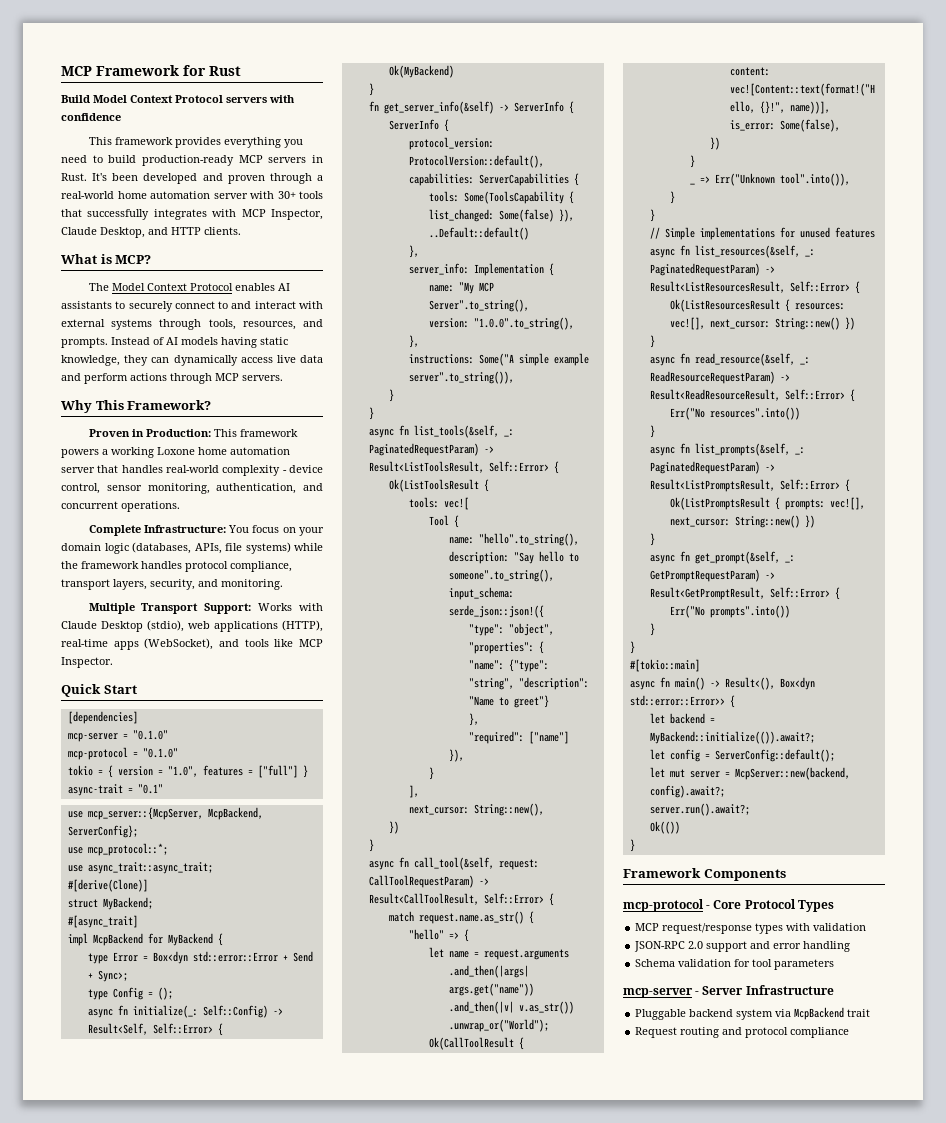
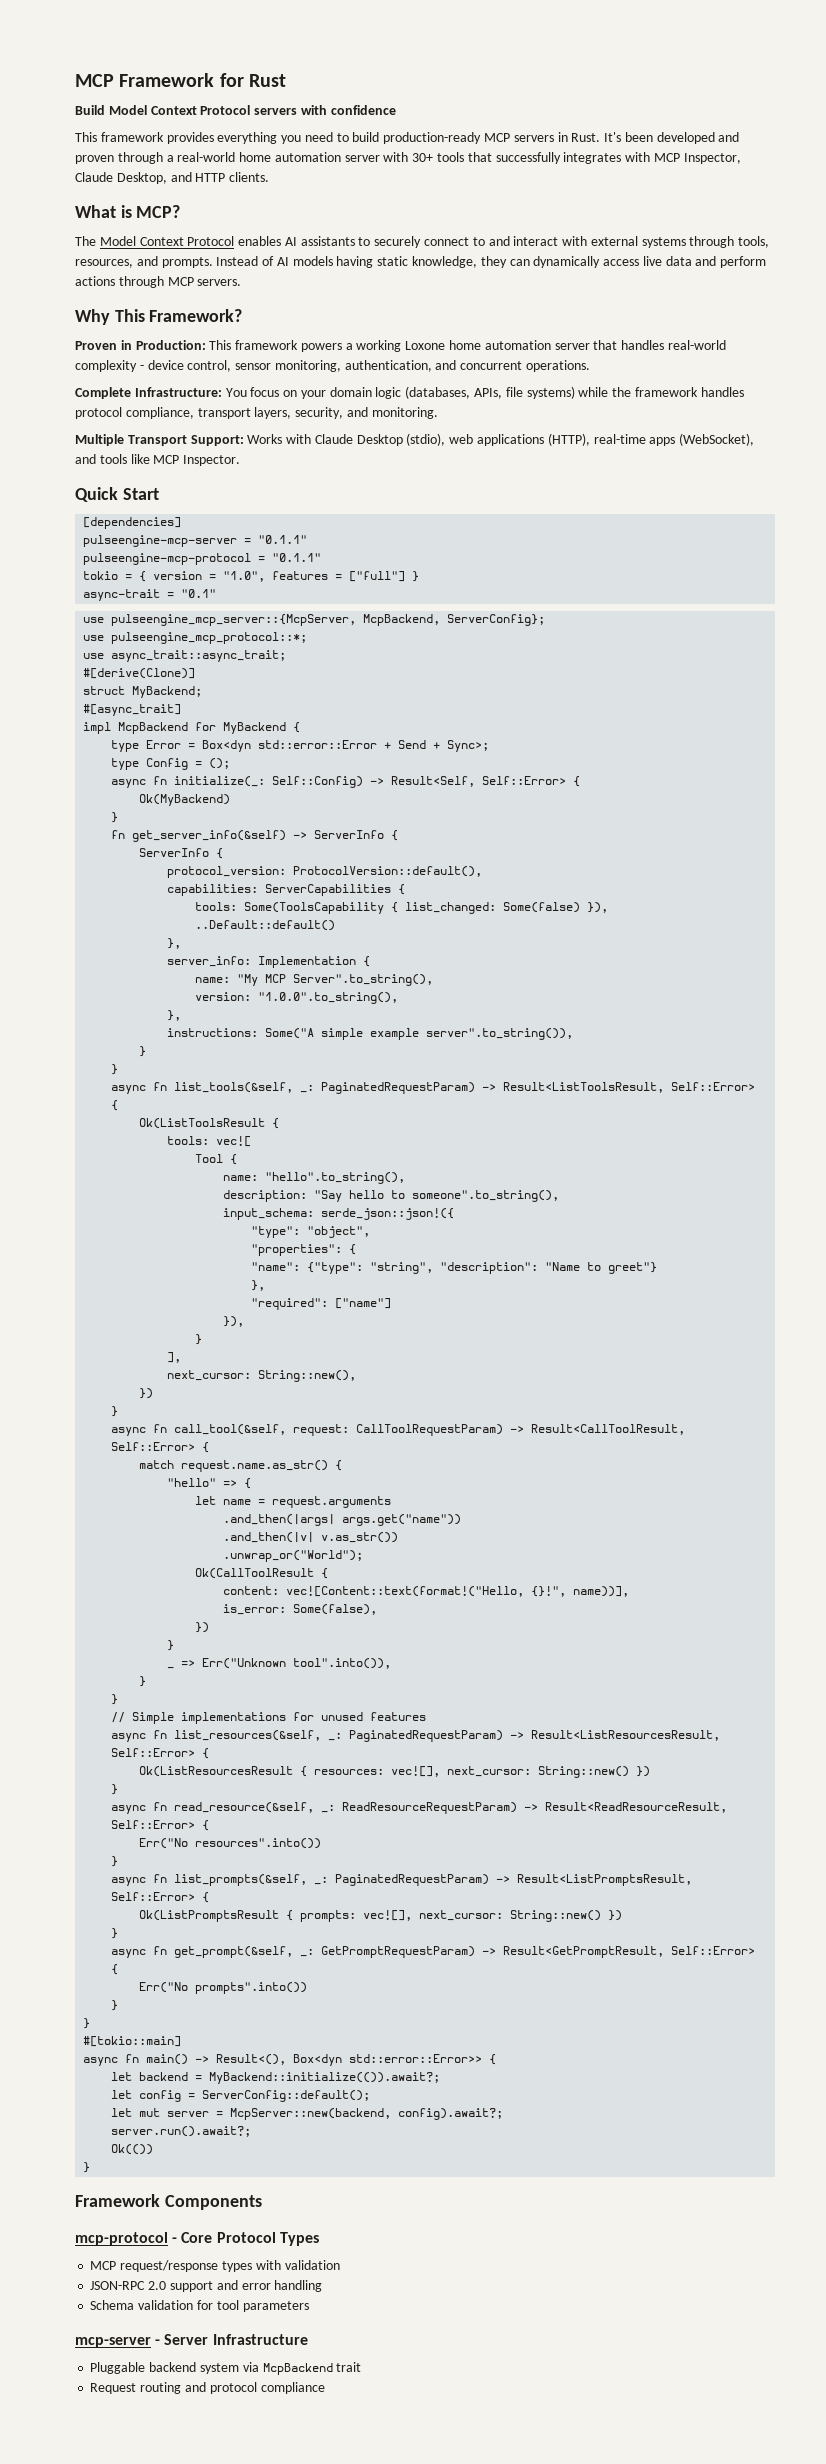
[67,730,168,742] [67,747,178,760] mcp-server = "0.1.0" // mcp-protocol = "0.1.0" -> [83,535,308,547] [83,553,322,565] pulseengine-mcp-server = "0.1.1" // pulseengine-mcp-protocol = "0.1.1"
[87,807,203,820] mcp_server::{McpServer, -> [111,614,357,626] pulseengine_mcp_server::{McpServer,
[87,843,168,856] mcp_protocol::*; -> [111,632,308,644] pulseengine_mcp_protocol::*;

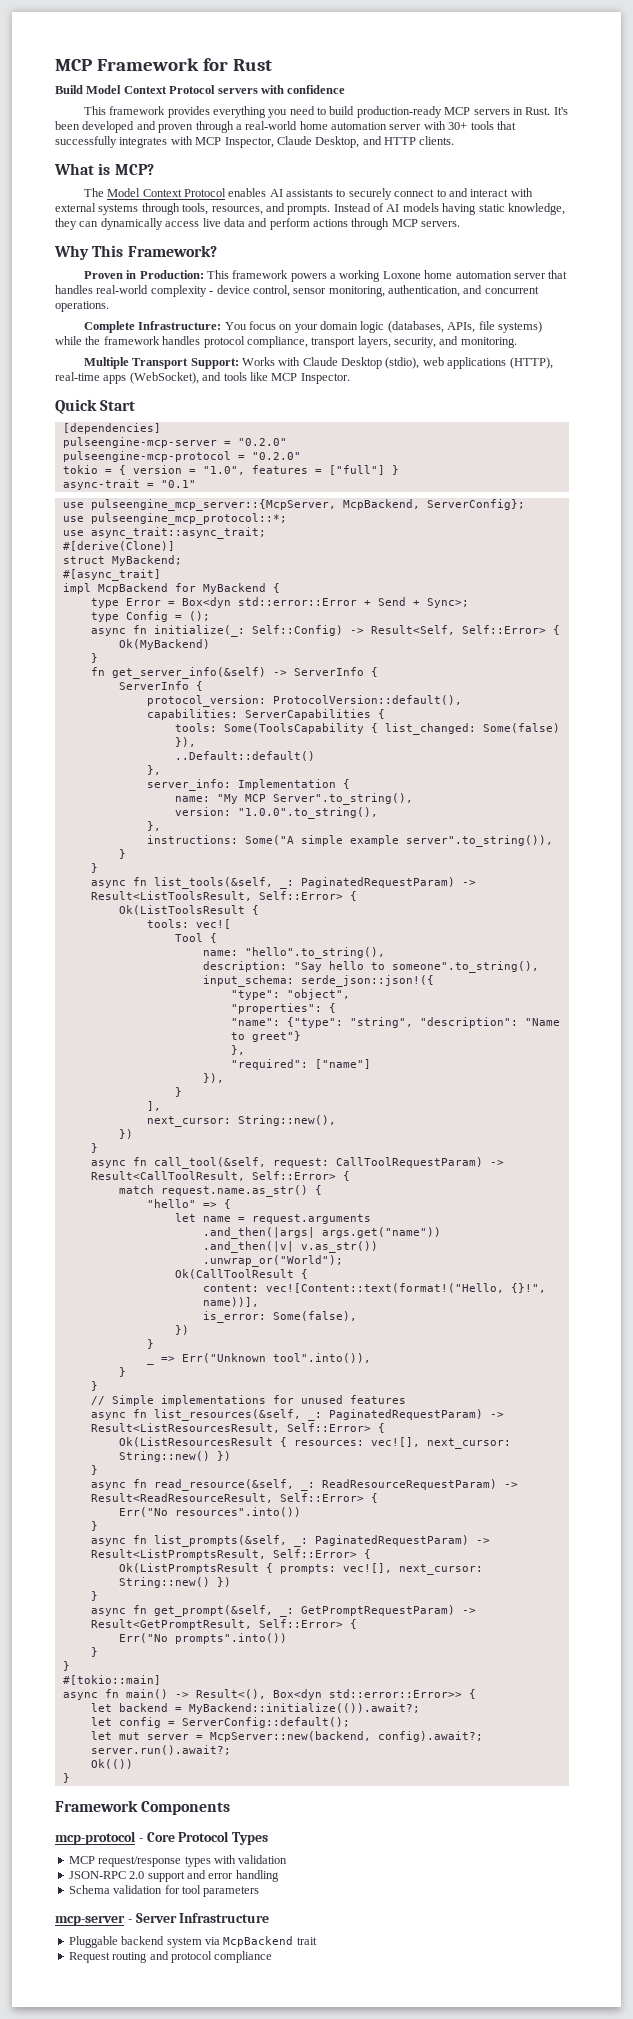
[258,535,308,544] "0.1.1" -> [237,438,287,446] "0.2.0"
[272,553,322,562] "0.1.1" -> [251,452,301,460] "0.2.0"

